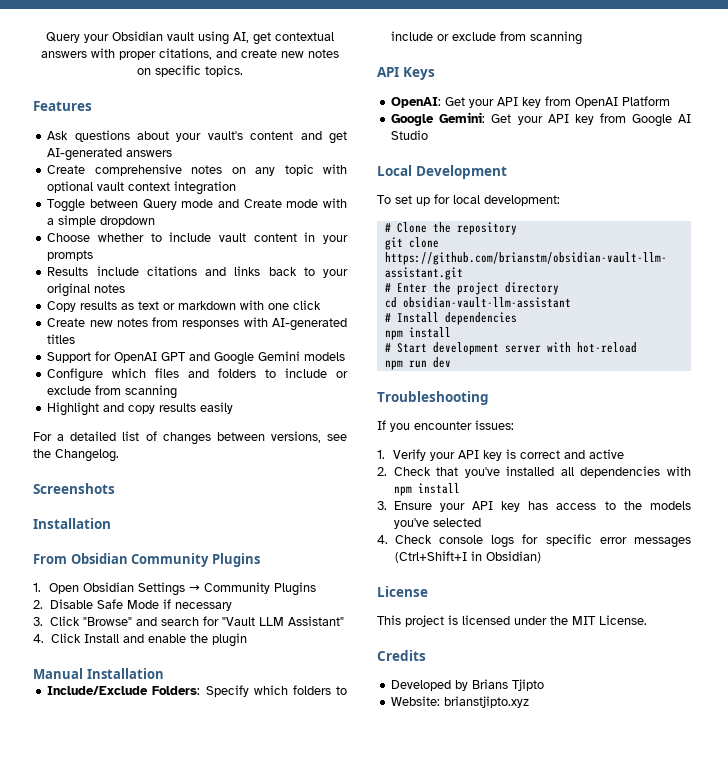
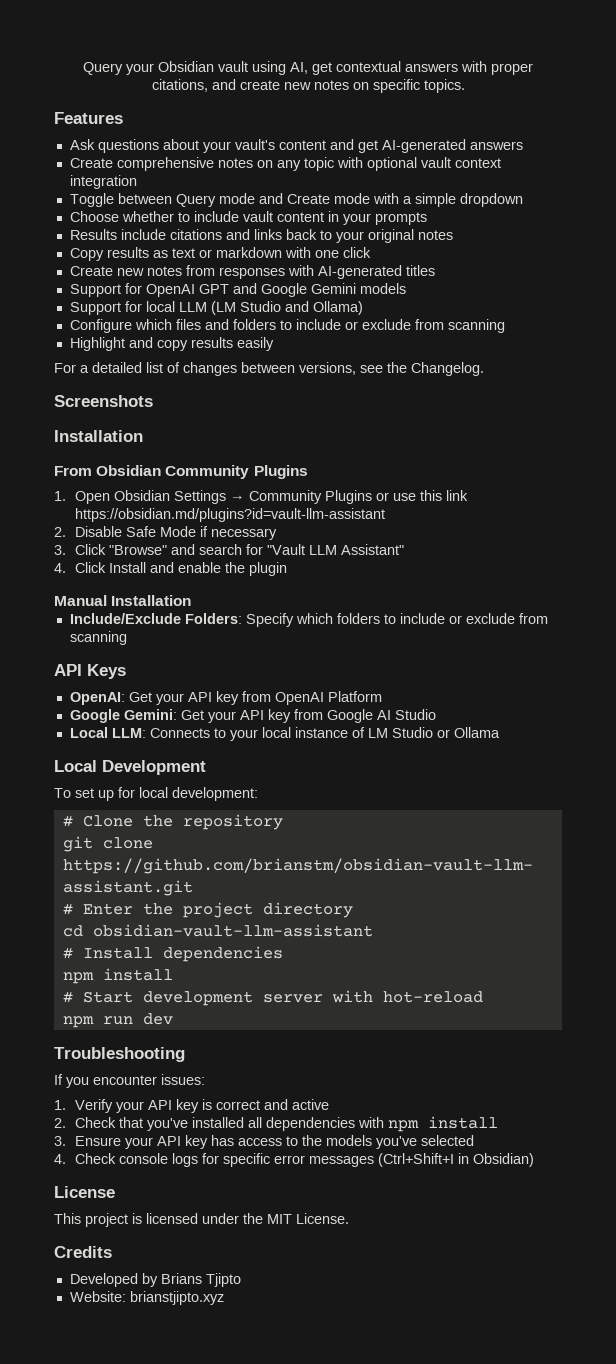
(346, 356) none -> [69,301,363,315] // Support for local LLM (LM Studio and Ollama)
(316, 589) none -> [376,490,469,501] [75,508,386,522] or use this link https://obsidian.md/plugins?id=vault-llm-assistant
(429, 135) none -> [69,727,500,741] // Local LLM: Connects to your local instance of LM Studio or Ollama

